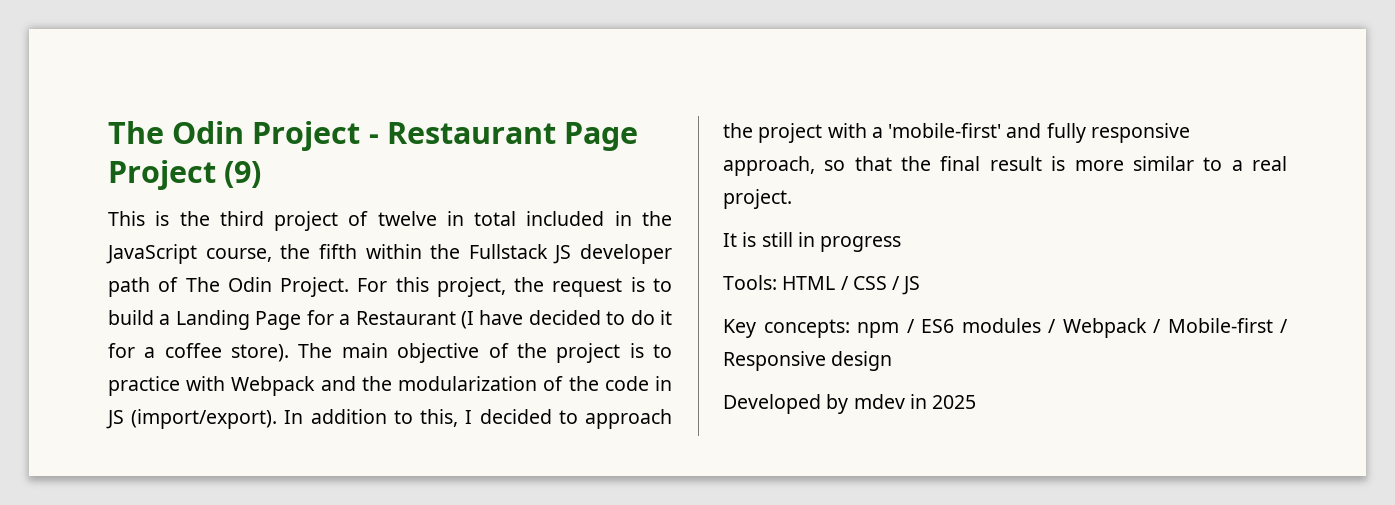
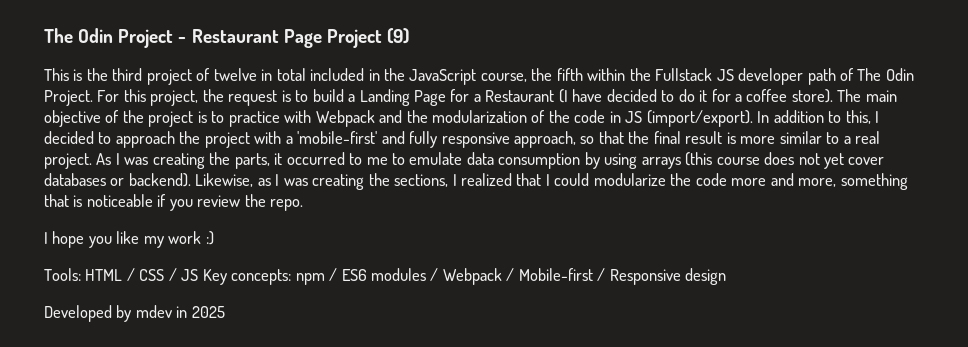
[723,232,902,252] // It is still in progress -> [96,152,885,169] [44,173,908,190] [44,194,304,211] [44,231,214,248] As I was creating the parts, it occurred to me to emulate data consumption by using arrays (this course does not yet cover databases or backend). Likewise, as I was creating the sections, I realized that I could modularize the code more and more, something that is noticeable if you review the repo. // I hope you like my work :)
(921, 285) // -> (199, 275) none

